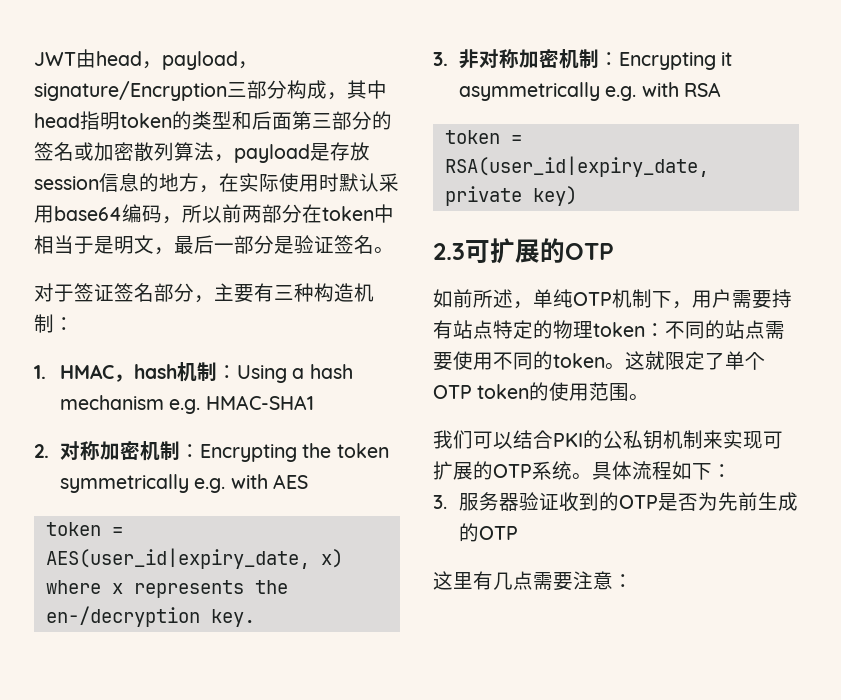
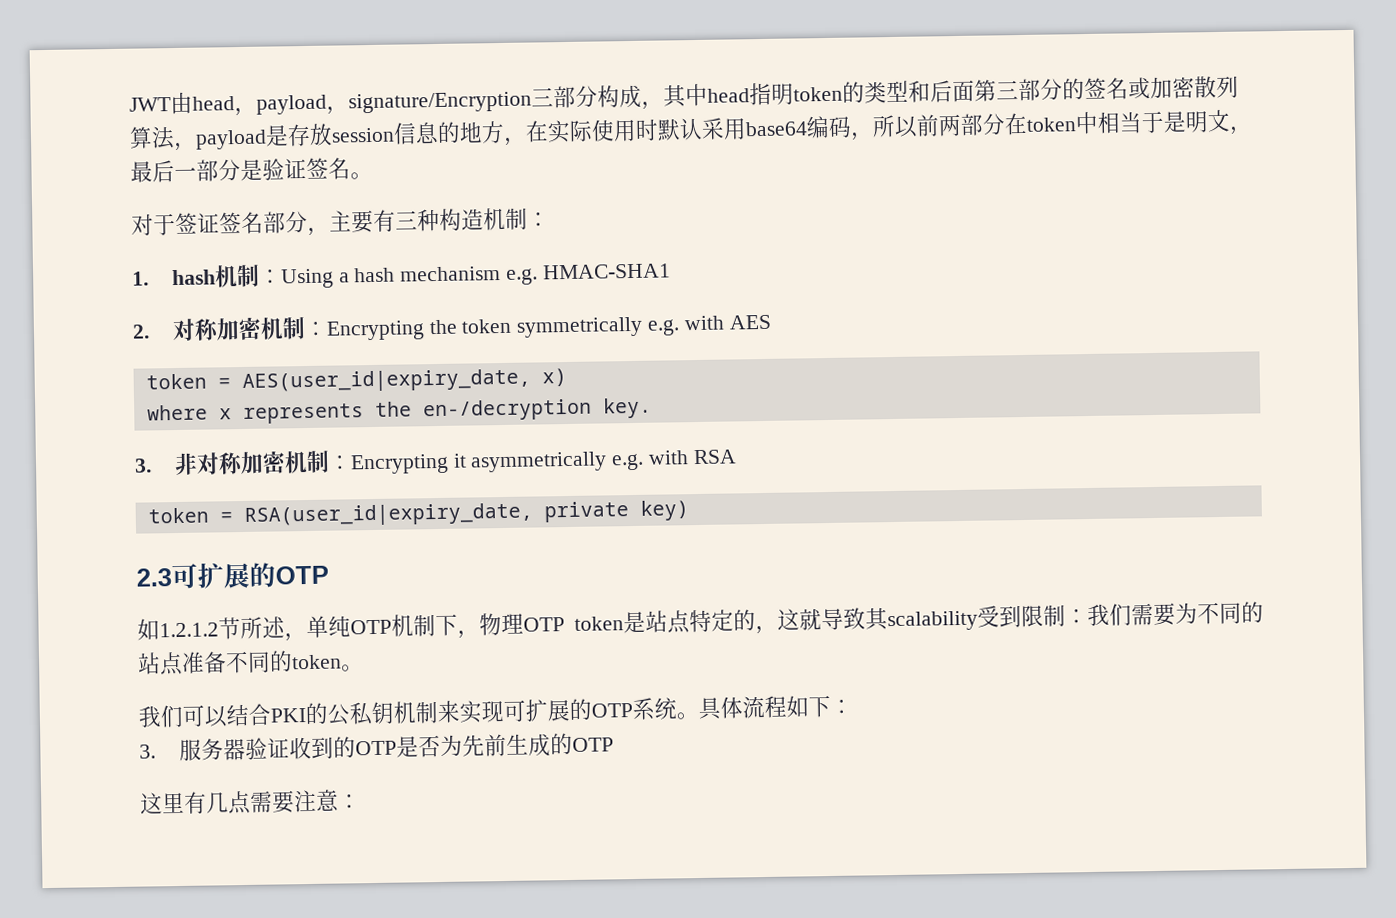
[60,364,135,382] HMAC， -> (149, 278) none
[453,289,473,308] 前 -> [159,617,241,640] 1.2.1.2节
[692,289,792,309] [433,320,665,339] 用户需要持有站点特定的物理token： -> [479,602,1198,636] 物理OTP token是站点特定的，这就导致其scalability受到限制：我们需要为
[765,321,785,339] [433,351,493,371] 需要使用 -> [181,651,227,674] 准备
[625,351,765,370] [433,382,650,401] 这就限定了单个OTP token的使用范围。 -> (364, 668) none

